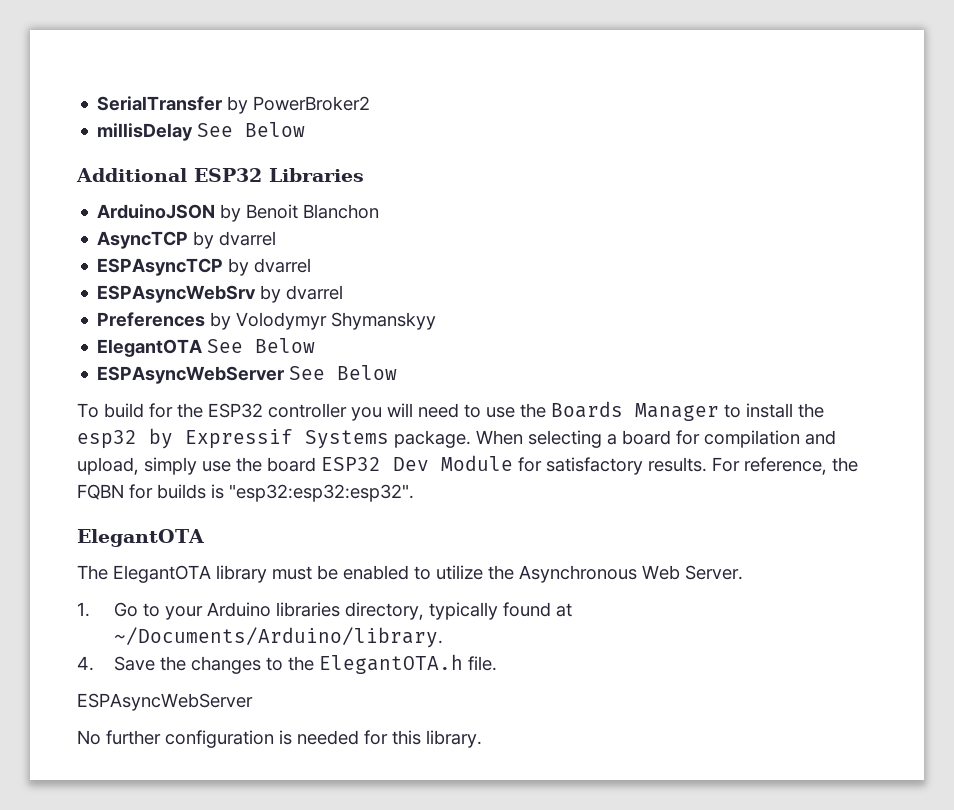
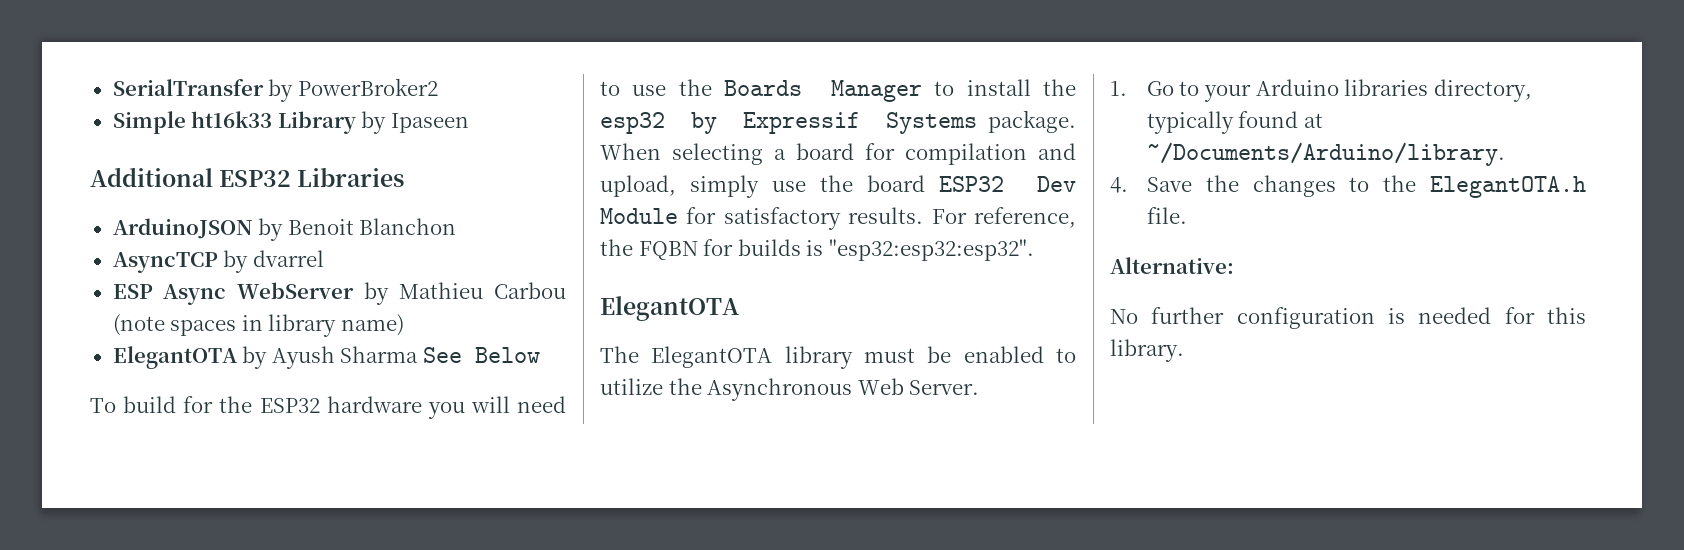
[97,122,306,141] millisDelay See Below -> [112,111,469,134] Simple ht16k33 Library by Ipaseen
[97,258,312,276] [97,285,344,303] [97,312,437,330] [97,338,316,357] [97,366,285,384] ESPAsyncTCP by dvarrel // ESPAsyncWebSrv by dvarrel // Preferences by Volodymyr Shymanskyy // ElegantOTA See Below // ESPAsyncWebServer -> [112,282,566,305] [112,314,404,337] [112,346,419,369] ESP Async WebServer by Mathieu Carbou (note spaces in library name) // ElegantOTA by Ayush Sharma
[268,403,347,418] controller -> [326,396,422,413] hardware
[77,693,253,711] ESPAsyncWebServer -> [1110,257,1234,274] Alternative:

